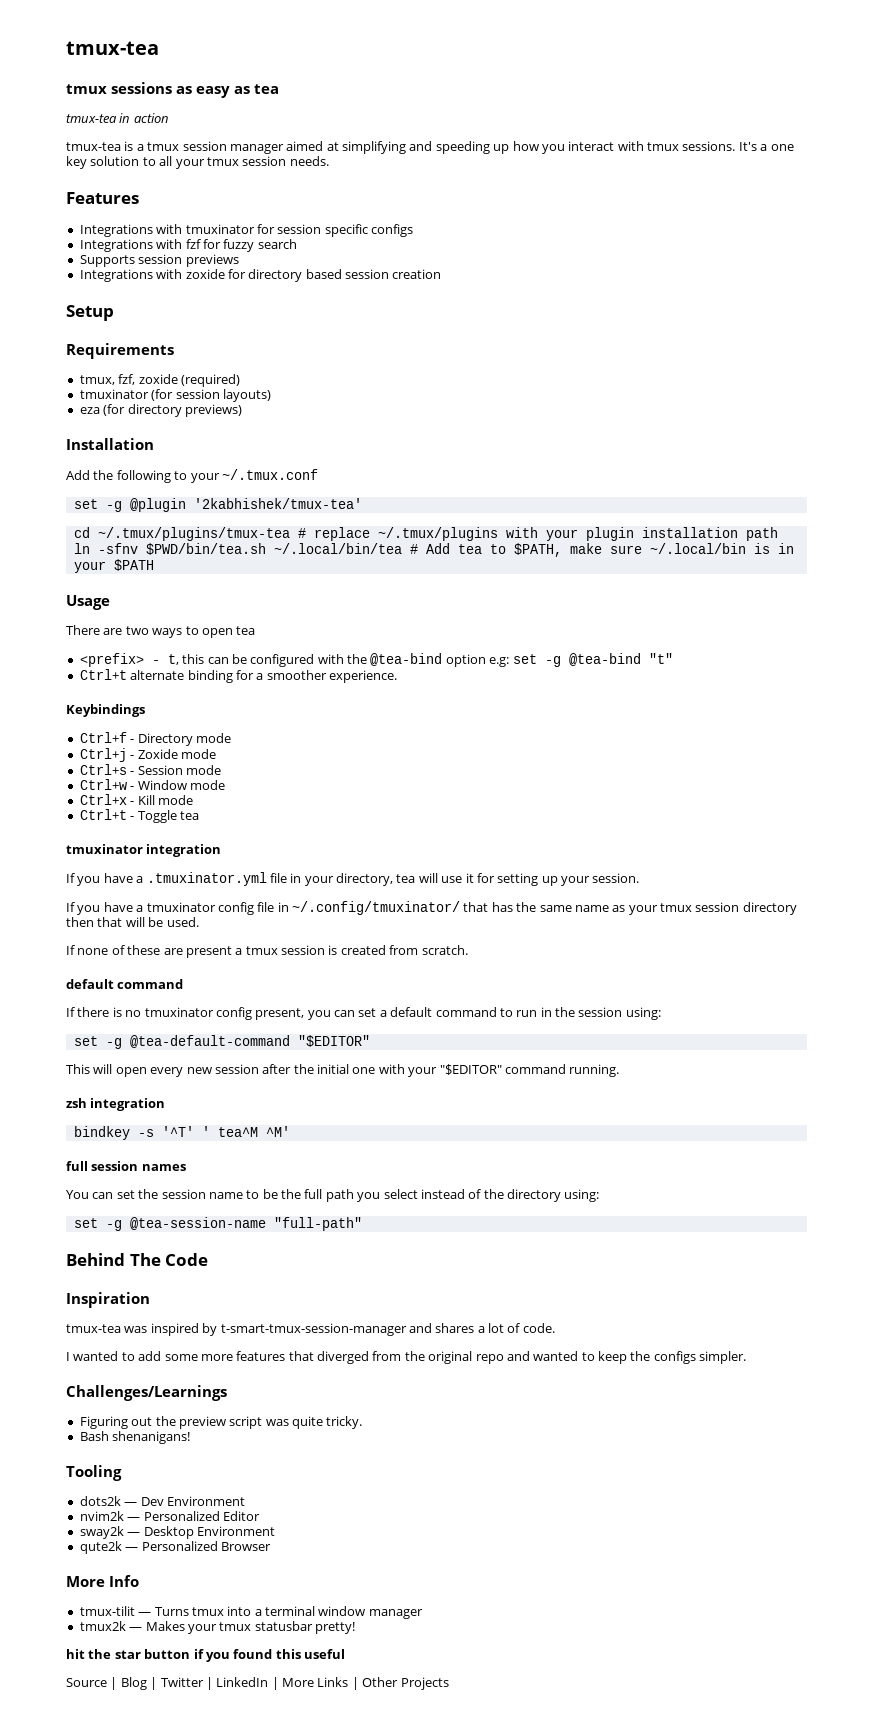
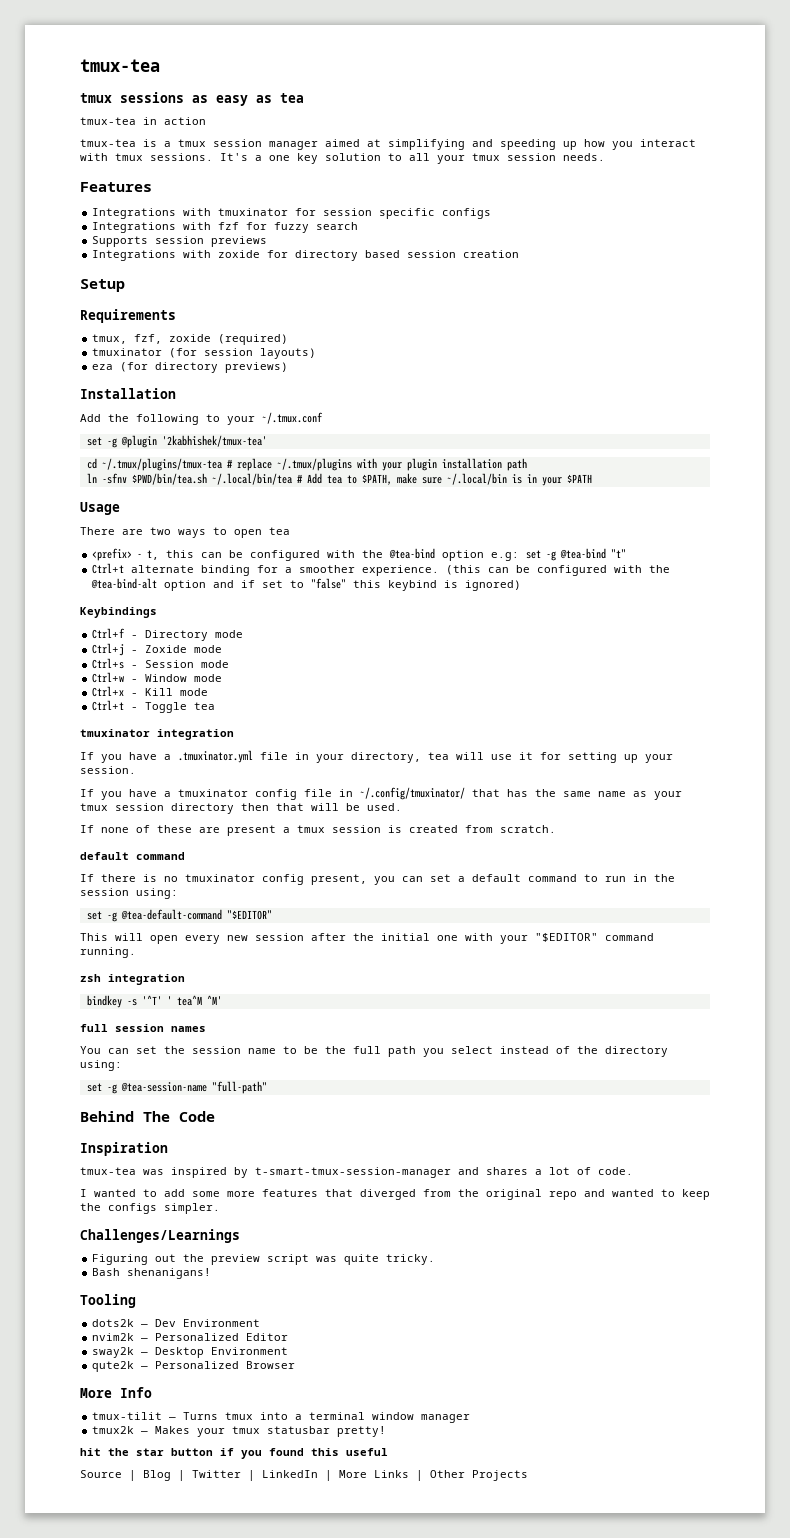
(397, 676) none -> [446,565,671,576] [91,578,522,591] (this can be configured with the @tea-bind-alt option and if set to "false" this keybind is ignored)

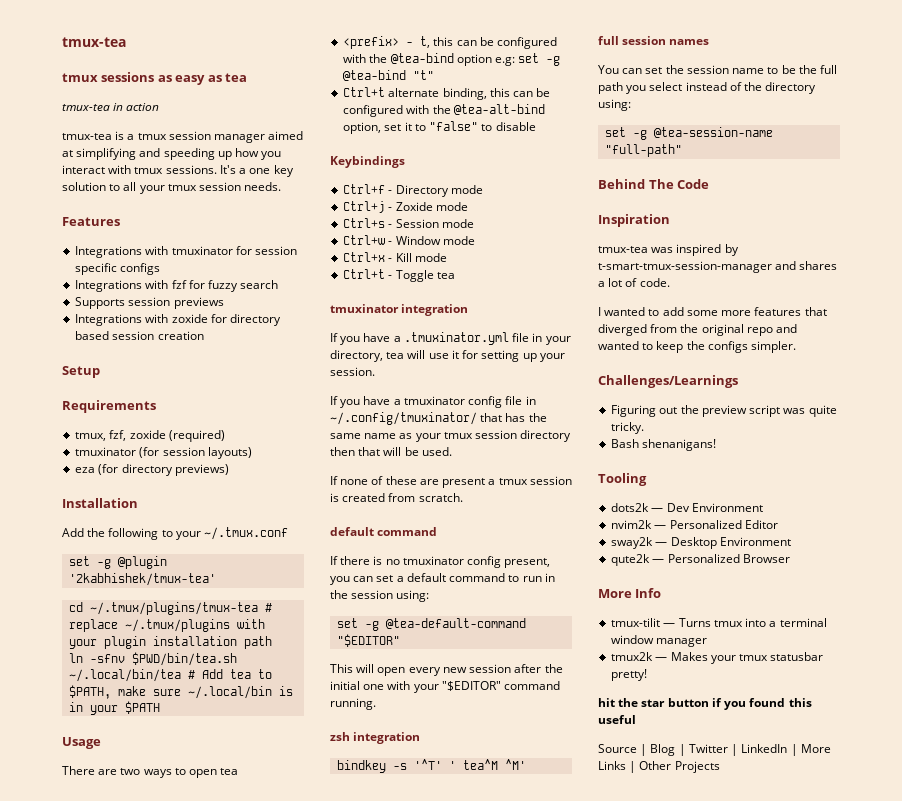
[201,565,671,576] [91,578,522,591] binding for a smoother experience. (this can be configured with the @tea-bind-alt option and if set to "false" this keybind is ignored) -> [442,88,551,100] [343,104,545,117] [343,121,536,134] binding, this can be configured with the @tea-alt-bind option, set it to "false" to disable

